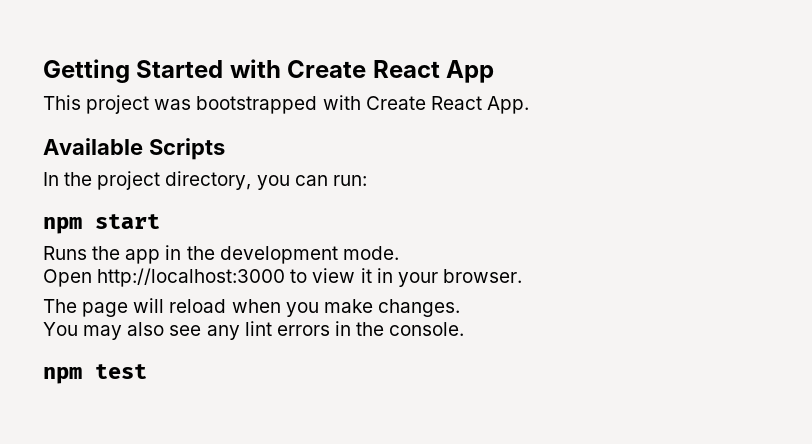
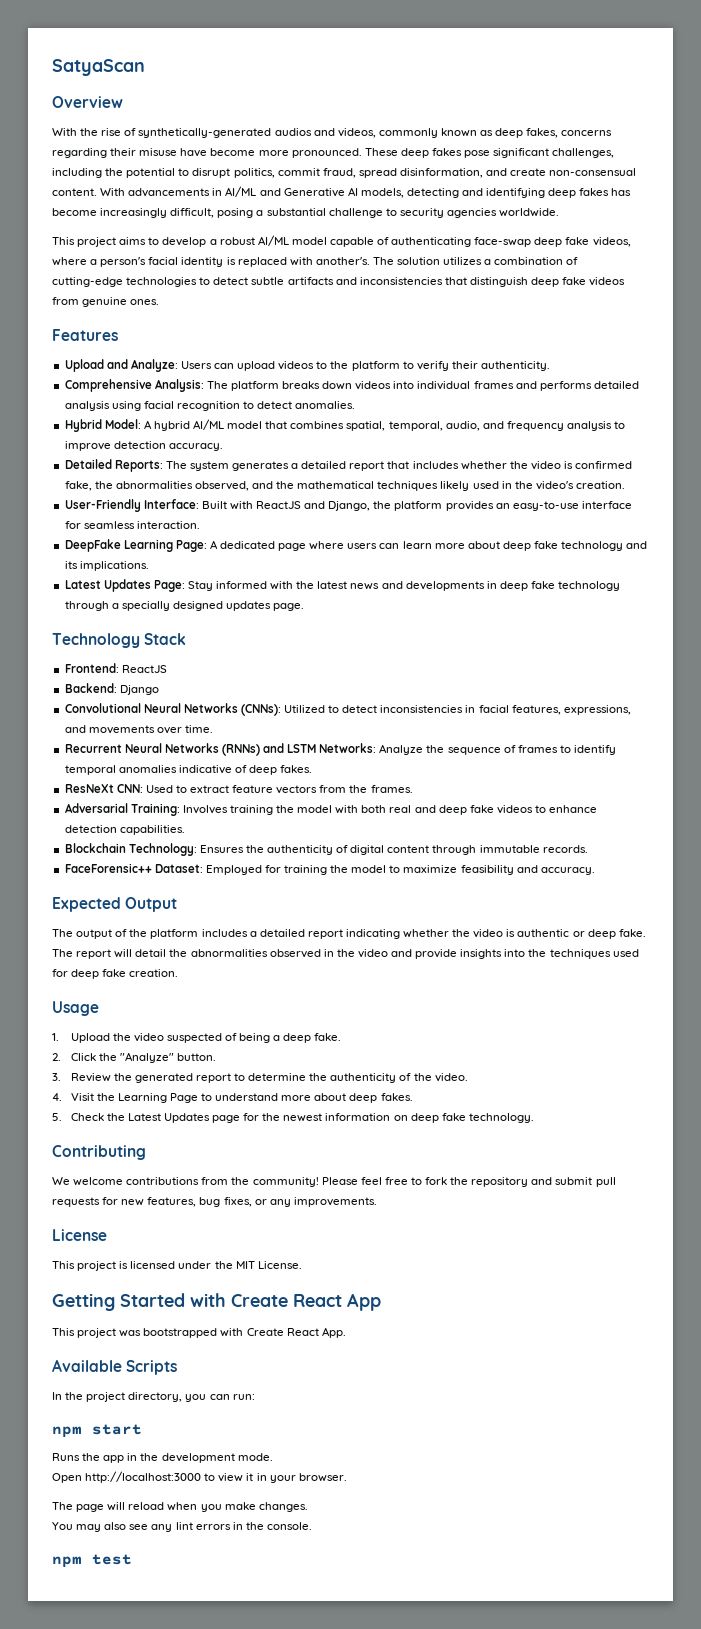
(43, 71) none -> [52,59,145,76] [52,96,123,108] [52,128,613,138] [52,148,615,158] [52,168,637,178] [52,186,632,198] [52,208,560,218] [52,235,631,247] [52,257,579,267] [52,277,626,287] [52,297,160,307] [52,329,118,341] [64,359,551,372] [64,379,639,392] [64,401,356,411] [64,419,626,432] [64,441,223,451] [64,459,633,472] [64,481,626,491] [64,499,632,512] [64,521,200,529] [64,539,648,552] [64,561,149,571] [64,579,621,592] [64,601,305,611] [52,633,187,648] [64,663,167,673] [64,683,159,695] [64,703,631,716] [64,725,213,734] [64,743,617,756] [64,765,313,775] [64,784,413,794] [64,803,598,816] [64,825,185,835] [64,843,588,856] [64,863,595,875] [52,897,178,912] [52,929,646,939] [52,949,639,959] [52,969,179,979] [52,1001,99,1016] [52,1033,342,1043] [52,1052,216,1063] [52,1073,468,1083] [52,1093,413,1103] [52,1113,534,1123] [52,1145,146,1160] [52,1177,616,1187] [52,1197,377,1207] [52,1229,107,1241] [52,1261,302,1271] SatyaScan // Overview // With the rise of synthetically-generated audios and videos, commonly known as deep fakes, concerns regarding their misuse have become more pronounced. These deep fakes pose significant challenges, including the potential to disrupt politics, commit fraud, spread disinformation, and create non-consensual content. With advancements in AI/ML and Generative AI models, detecting and identifying deep fakes has become increasingly difficult, posing a substantial challenge to security agencies worldwide. // This project aims to develop a robust AI/ML model capable of authenticating face-swap deep fake videos, where a person's facial identity is replaced with another's. The solution utilizes a combination of cutting-edge technologies to detect subtle artifacts and inconsistencies that distinguish deep fake videos from genuine ones. // Features // Upload and Analyze: Users can upload videos to the platform to verify their authenticity. // Comprehensive Analysis: The platform breaks down videos into individual frames and performs detailed analysis using facial recognition to detect anomalies. // Hybrid Model: A hybrid AI/ML model that combines spatial, temporal, audio, and frequency analysis to improve detection accuracy. // Detailed Reports: The system generates a detailed report that includes whether the video is confirmed fake, the abnormalities observed, and the mathematical techniques likely used in the video's creation. // User-Friendly Interface: Built with ReactJS and Django, the platform provides an easy-to-use interface for seamless interaction. // DeepFake Learning Page: A dedicated page where users can learn more about deep fake technology and its implications. // Latest Updates Page: Stay informed with the latest news and developments in deep fake technology through a specially designed updates page. // Technology Stack // Frontend: ReactJS // Backend: Django // Convolutional Neural Networks (CNNs): Utilized to detect inconsistencies in facial features, expressions, and movements over time. // Recurrent Neural Networks (RNNs) and LSTM Networks: Analyze the sequence of frames to identify temporal anomalies indicative of deep fakes. // ResNeXt CNN: Used to extract feature vectors from the frames. // Adversarial Training: Involves training the model with both real and deep fake videos to enhance detection capabilities. // Blockchain Technology: Ensures the authenticity of digital content through immutable records. // FaceForensic++ Dataset: Employed for training the model to maximize feasibility and accuracy. // Expected Output // The output of the platform includes a detailed report indicating whether the video is authentic or deep fake. The report will detail the abnormalities observed in the video and provide insights into the techniques used for deep fake creation. // Usage // 1. Upload the video suspected of being a deep fake. // 2. Click the "Analyze" button. // 3. Review the generated report to determine the authenticity of the video. // 4. Visit the Learning Page to understand more about deep fakes. // 5. Check the Latest Updates page for the newest information on deep fake technology. // Contributing // We welcome contributions from the community! Please feel free to fork the repository and submit pull requests for new features, bug fixes, or any improvements. // License // This project is licensed under the MIT License. //

